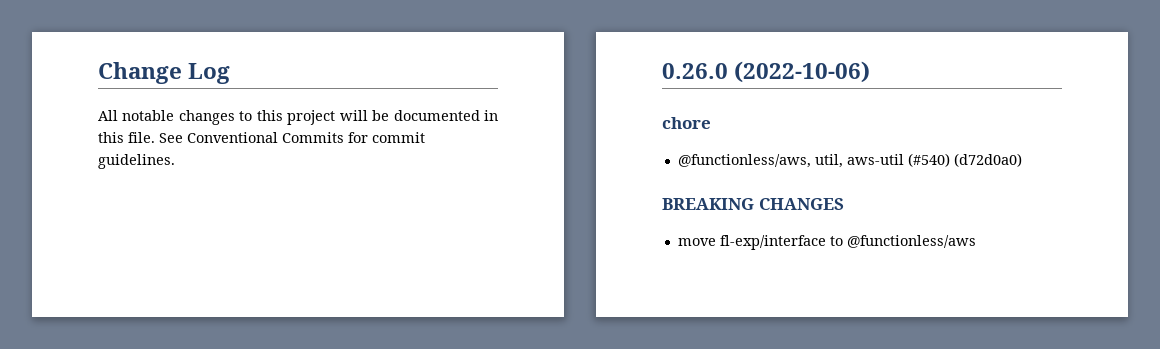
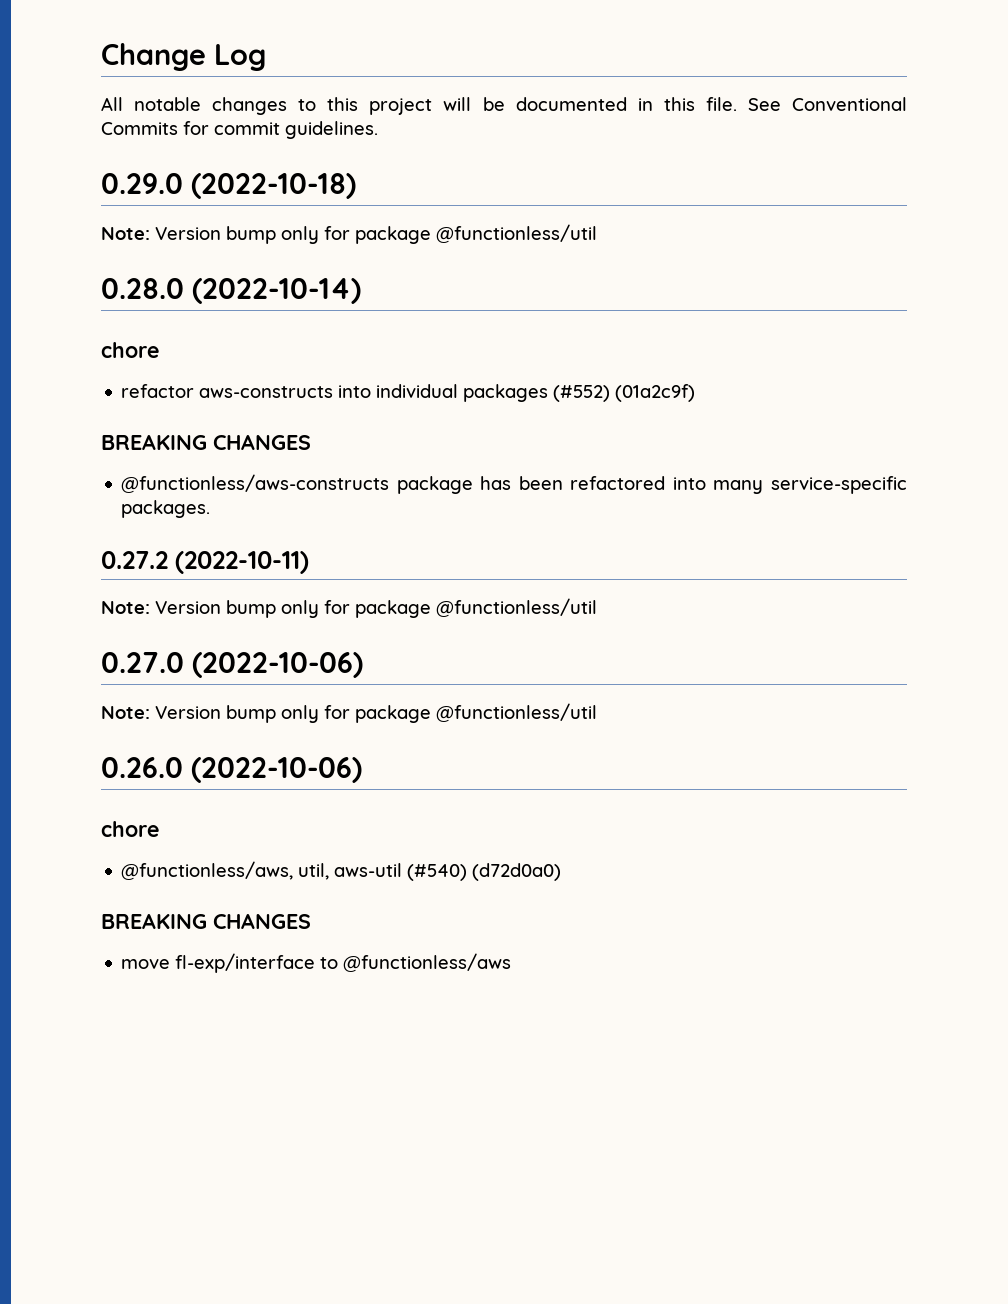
(175, 161) none -> [101,173,356,199] [101,224,597,244] [101,278,361,304] [101,342,159,358] [121,384,696,402] [101,434,311,450] [121,474,907,494] [121,500,211,518] [101,551,309,574] [101,598,597,618] [101,652,363,678] [101,703,597,723] // 0.29.0 (2022-10-18) // Note: Version bump only for package @functionless/util // 0.28.0 (2022-10-14) // chore // refactor aws-constructs into individual packages (#552) (01a2c9f) // BREAKING CHANGES // @functionless/aws-constructs package has been refactored into many service-specific packages. // 0.27.2 (2022-10-11) // Note: Version bump only for package @functionless/util // 0.27.0 (2022-10-06) // Note: Version bump only for package @functionless/util

